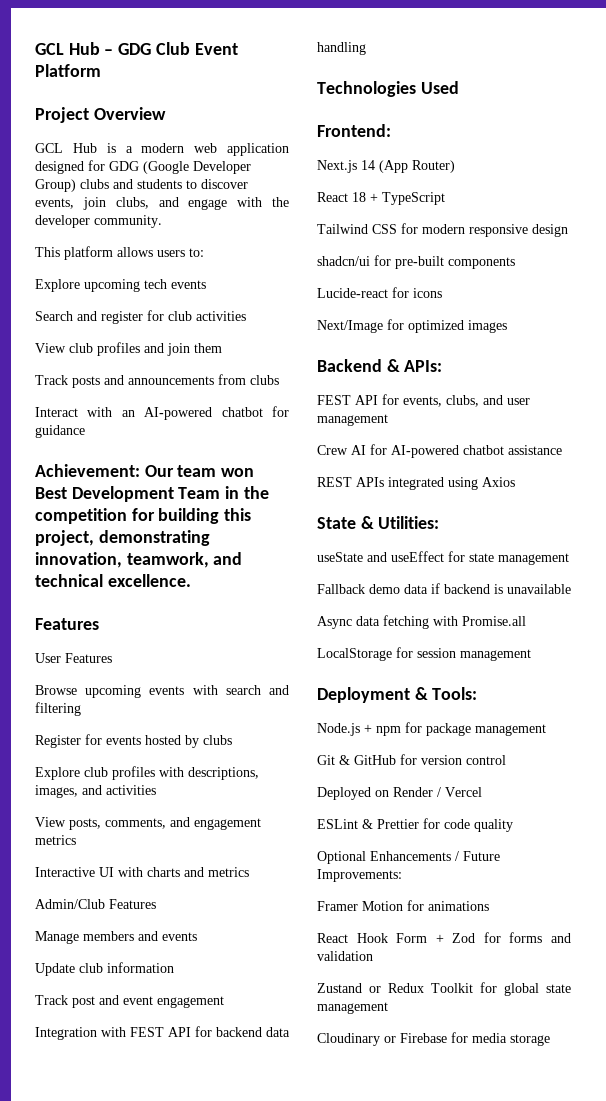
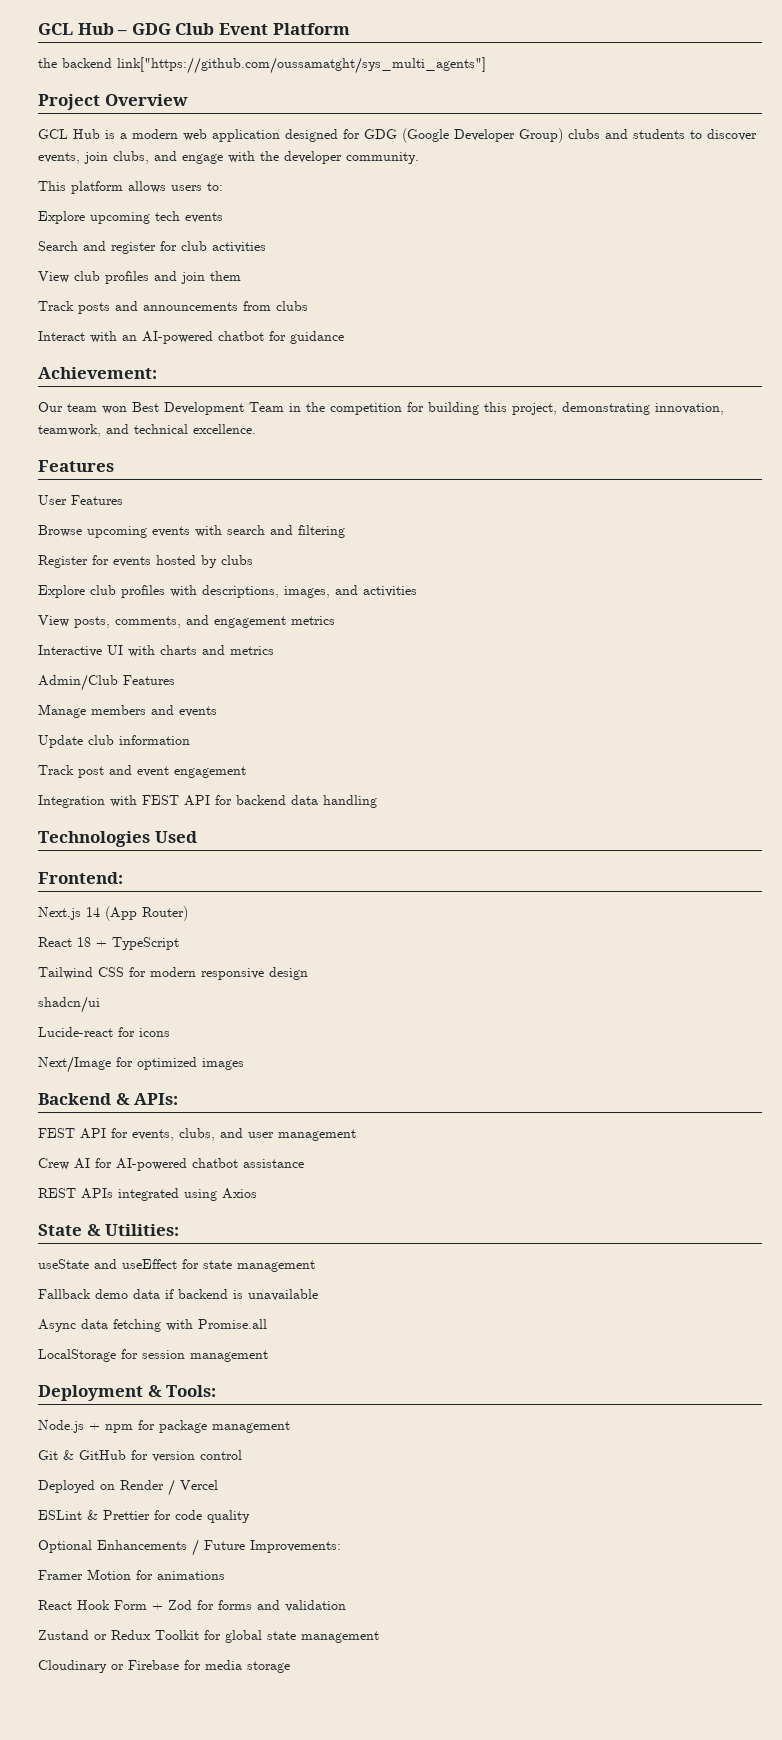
(101, 70) none -> [38,57,486,74] // the backend link["https://github.com/oussamatght/sys_multi_agents"]
(140, 470) none -> (157, 373) //
[374,255,515,269] for pre-built components -> (100, 1004) none

